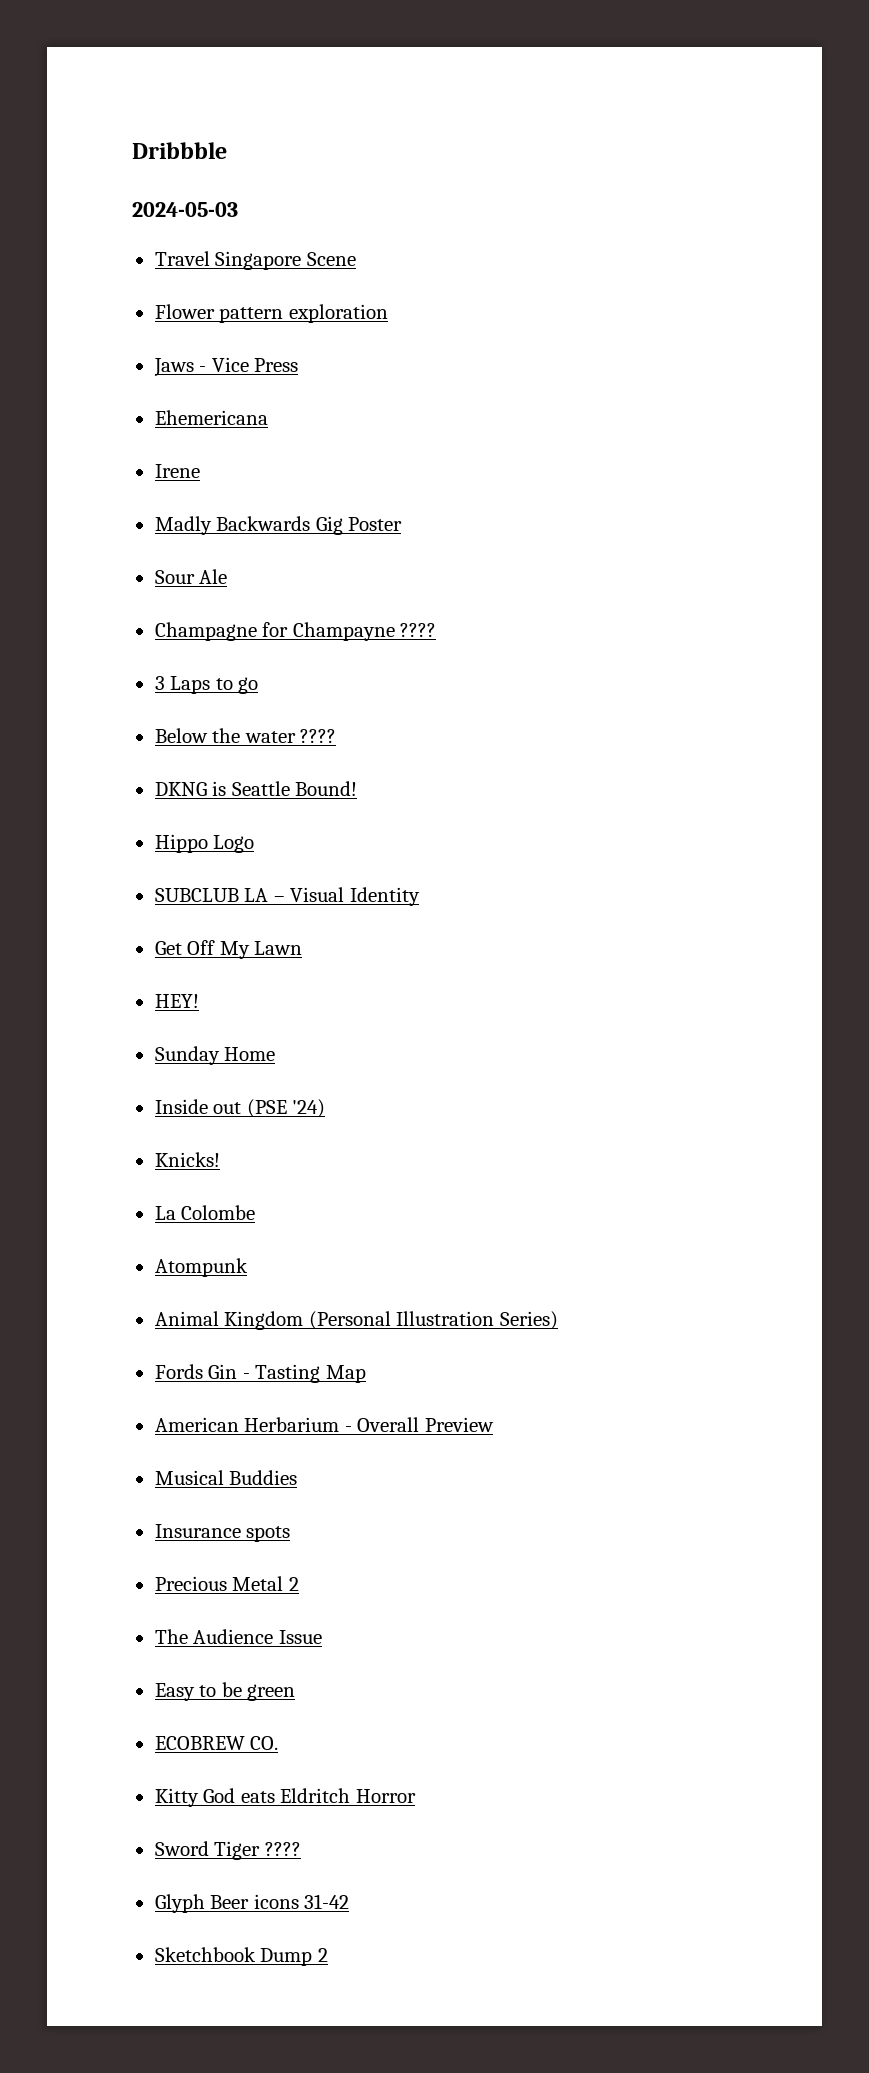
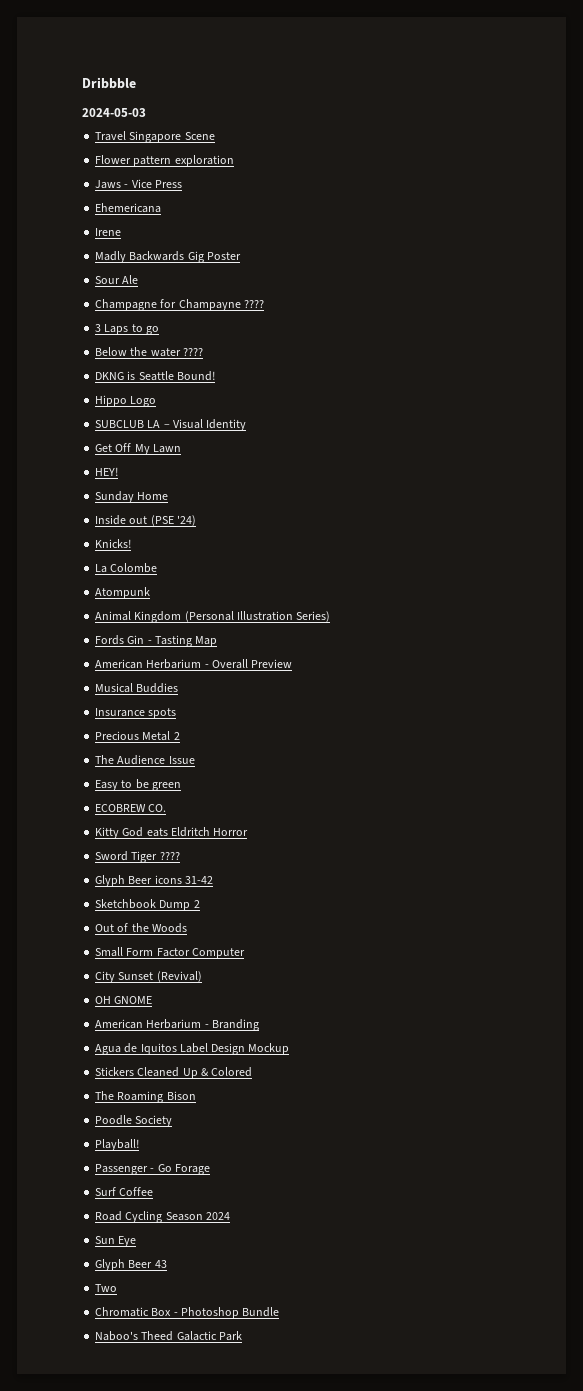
(328, 1955) none -> [95,923,187,933] [95,947,245,959] [95,971,202,983] [95,996,153,1004] [95,1019,259,1031] [95,1043,290,1055] [95,1067,253,1079] [95,1091,196,1103] [95,1115,173,1127] [95,1139,140,1151] [95,1164,210,1175] [95,1187,154,1196] [95,1211,230,1223] [95,1236,137,1247] [95,1259,167,1271] [95,1284,118,1292] [95,1307,280,1319] [95,1331,242,1341] // Out of the Woods // Small Form Factor Computer // City Sunset (Revival) // OH GNOME // American Herbarium - Branding // Agua de Iquitos Label Design Mockup // Stickers Cleaned Up & Colored // The Roaming Bison // Poodle Society // Playball! // Passenger - Go Forage // Surf Coffee // Road Cycling Season 2024 // Sun Eye // Glyph Beer 43 // Two // Chromatic Box - Photoshop Bundle // Naboo's Theed Galactic Park

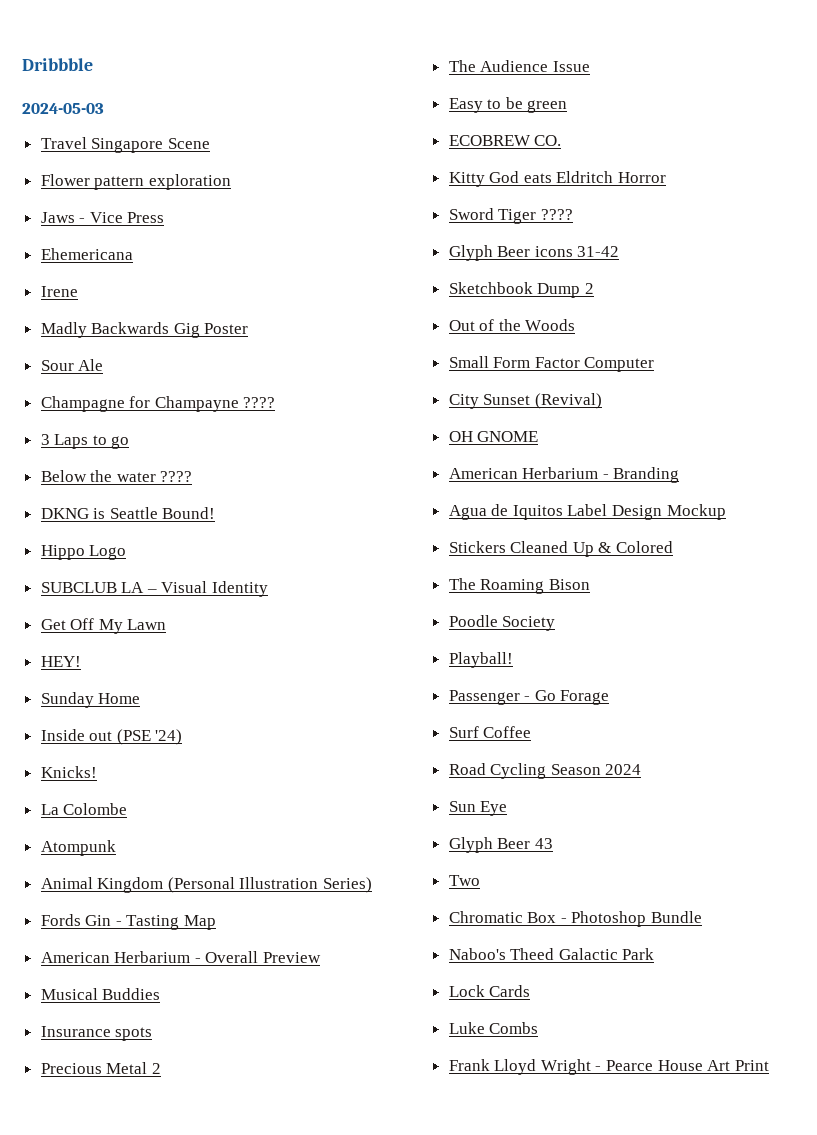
(242, 1336) none -> [448,985,531,997] [448,1022,539,1034] [448,1059,769,1075] // Lock Cards // Luke Combs // Frank Lloyd Wright - Pearce House Art Print

